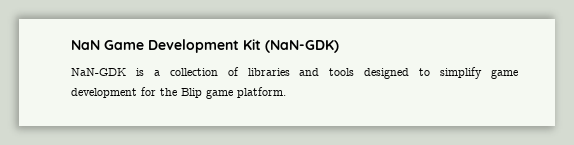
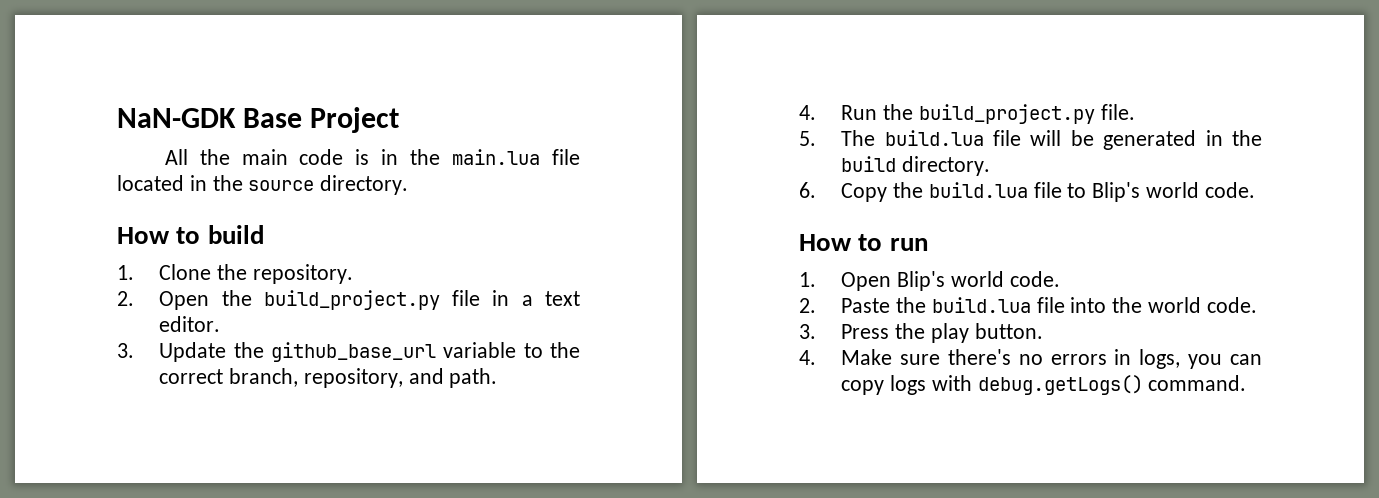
[71,39,339,53] [71,67,519,79] [71,87,286,99] NaN Game Development Kit (NaN-GDK) // NaN-GDK is a collection of libraries and tools designed to simplify game development for the Blip game platform. -> [117,107,400,133] [164,149,581,165] [117,175,409,195] [117,225,264,244] [117,264,353,284] [117,290,581,310] [159,316,221,332] [117,342,580,362] [159,368,498,388] [799,104,1135,124] [799,130,1262,150] [841,156,991,176] [799,182,1255,202] [799,234,928,251] [799,271,1060,291] [799,297,1257,313] [799,323,1043,343] [799,349,1262,369] [841,375,1247,395] NaN-GDK Base Project // All the main code is in the main.lua file located in the source directory. // How to build // 1. Clone the repository. // 2. Open the build_project.py file in a text editor. // 3. Update the github_base_url variable to the correct branch, repository, and path. // 4. Run the build_project.py file. // 5. The build.lua file will be generated in the build directory. // 6. Copy the build.lua file to Blip's world code. // How to run // 1. Open Blip's world code. // 2. Paste the build.lua file into the world code. // 3. Press the play button. // 4. Make sure there's no errors in logs, you can copy logs with debug.getLogs() command.

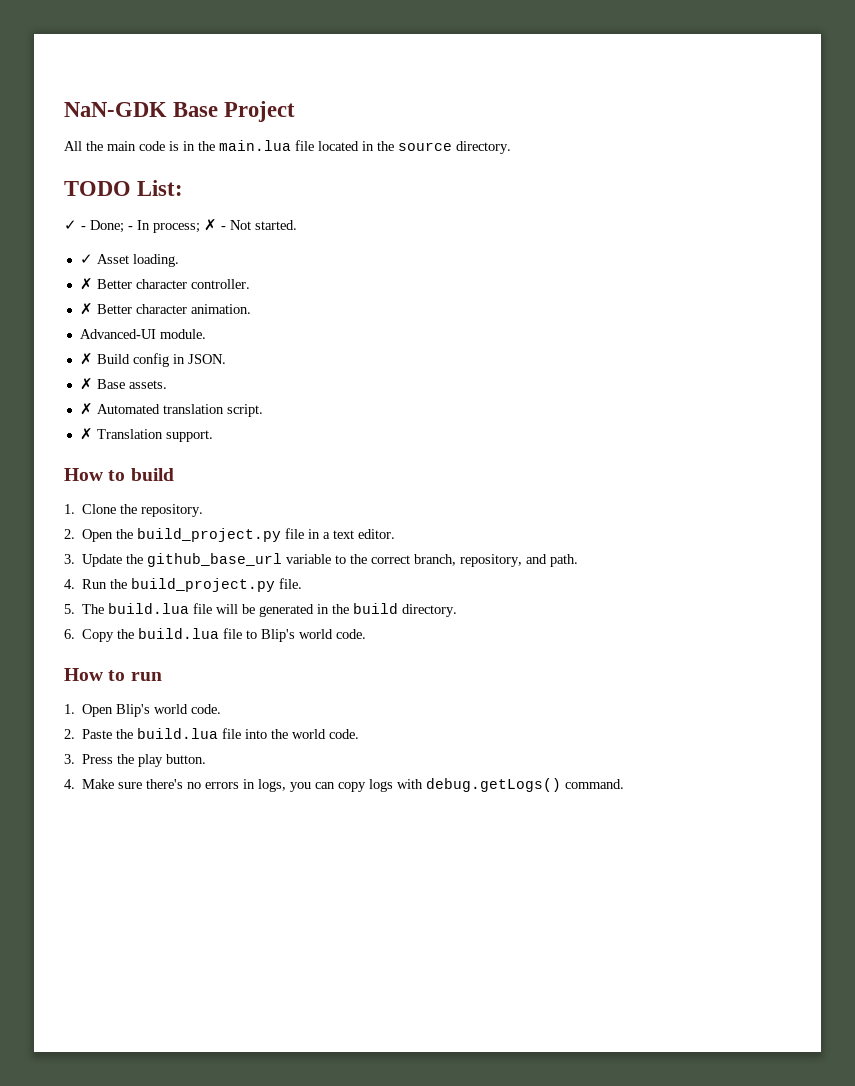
(409, 185) none -> [64,180,184,196] [64,219,297,233] [79,254,179,267] [79,278,250,290] [79,303,251,315] [79,329,206,339] [79,353,226,367] [79,378,167,390] [79,403,263,417] [79,428,213,442] // TODO List: // ✓ - Done; - In process; ✗ - Not started. // ✓ Asset loading. // ✗ Better character controller. // ✗ Better character animation. // Advanced-UI module. // ✗ Build config in JSON. // ✗ Base assets. // ✗ Automated translation script. // ✗ Translation support.

